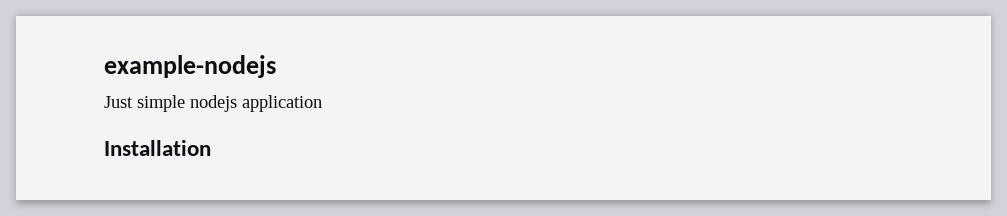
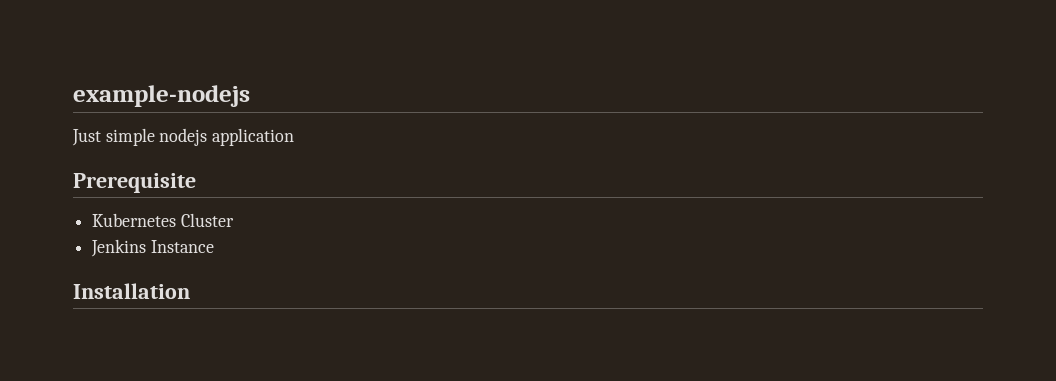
(322, 103) none -> [73,173,196,193] [92,213,234,227] [91,239,214,257] // Prerequisite // Kubernetes Cluster // Jenkins Instance

